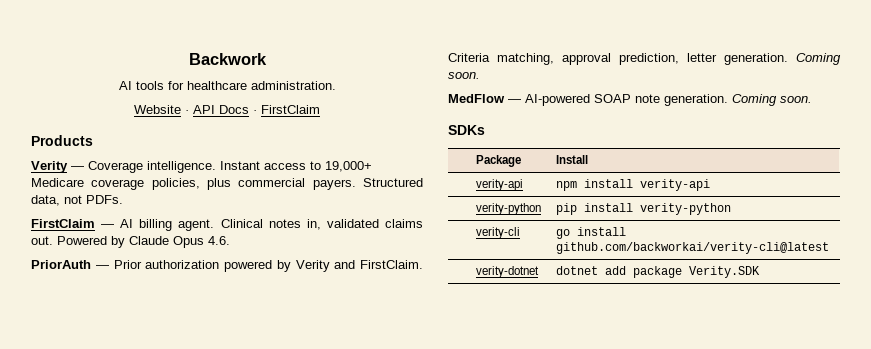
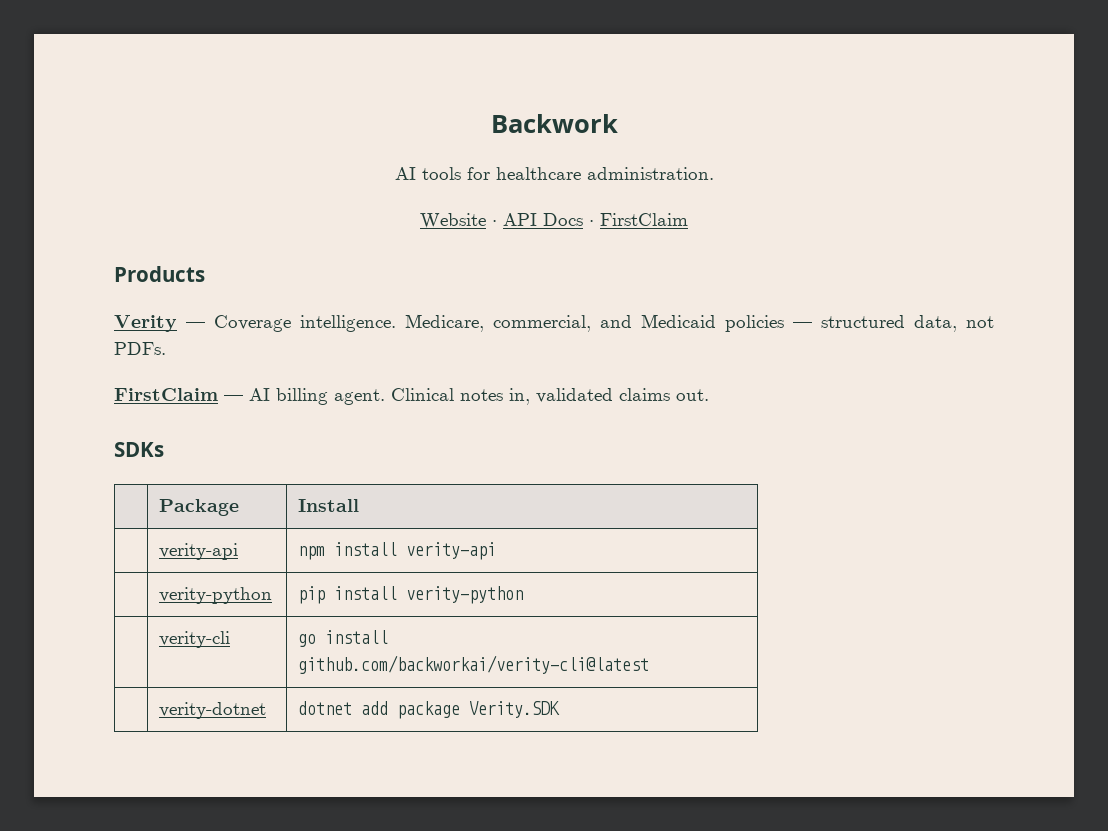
[220,161,372,172] [31,178,423,190] Instant access to 19,000+ Medicare coverage policies, plus commercial payers. Structured -> [405,314,905,332] Medicare, commercial, and Medicaid policies — structured
[57,236,230,248] [31,260,423,272] [448,53,841,65] [448,72,480,79] [448,94,812,106] Powered by Claude Opus 4.6. // PriorAuth — Prior authorization powered by Verity and FirstClaim. Criteria matching, approval prediction, letter generation. Coming soon. // MedFlow — AI-powered SOAP note generation. Coming soon. -> (709, 395) none

